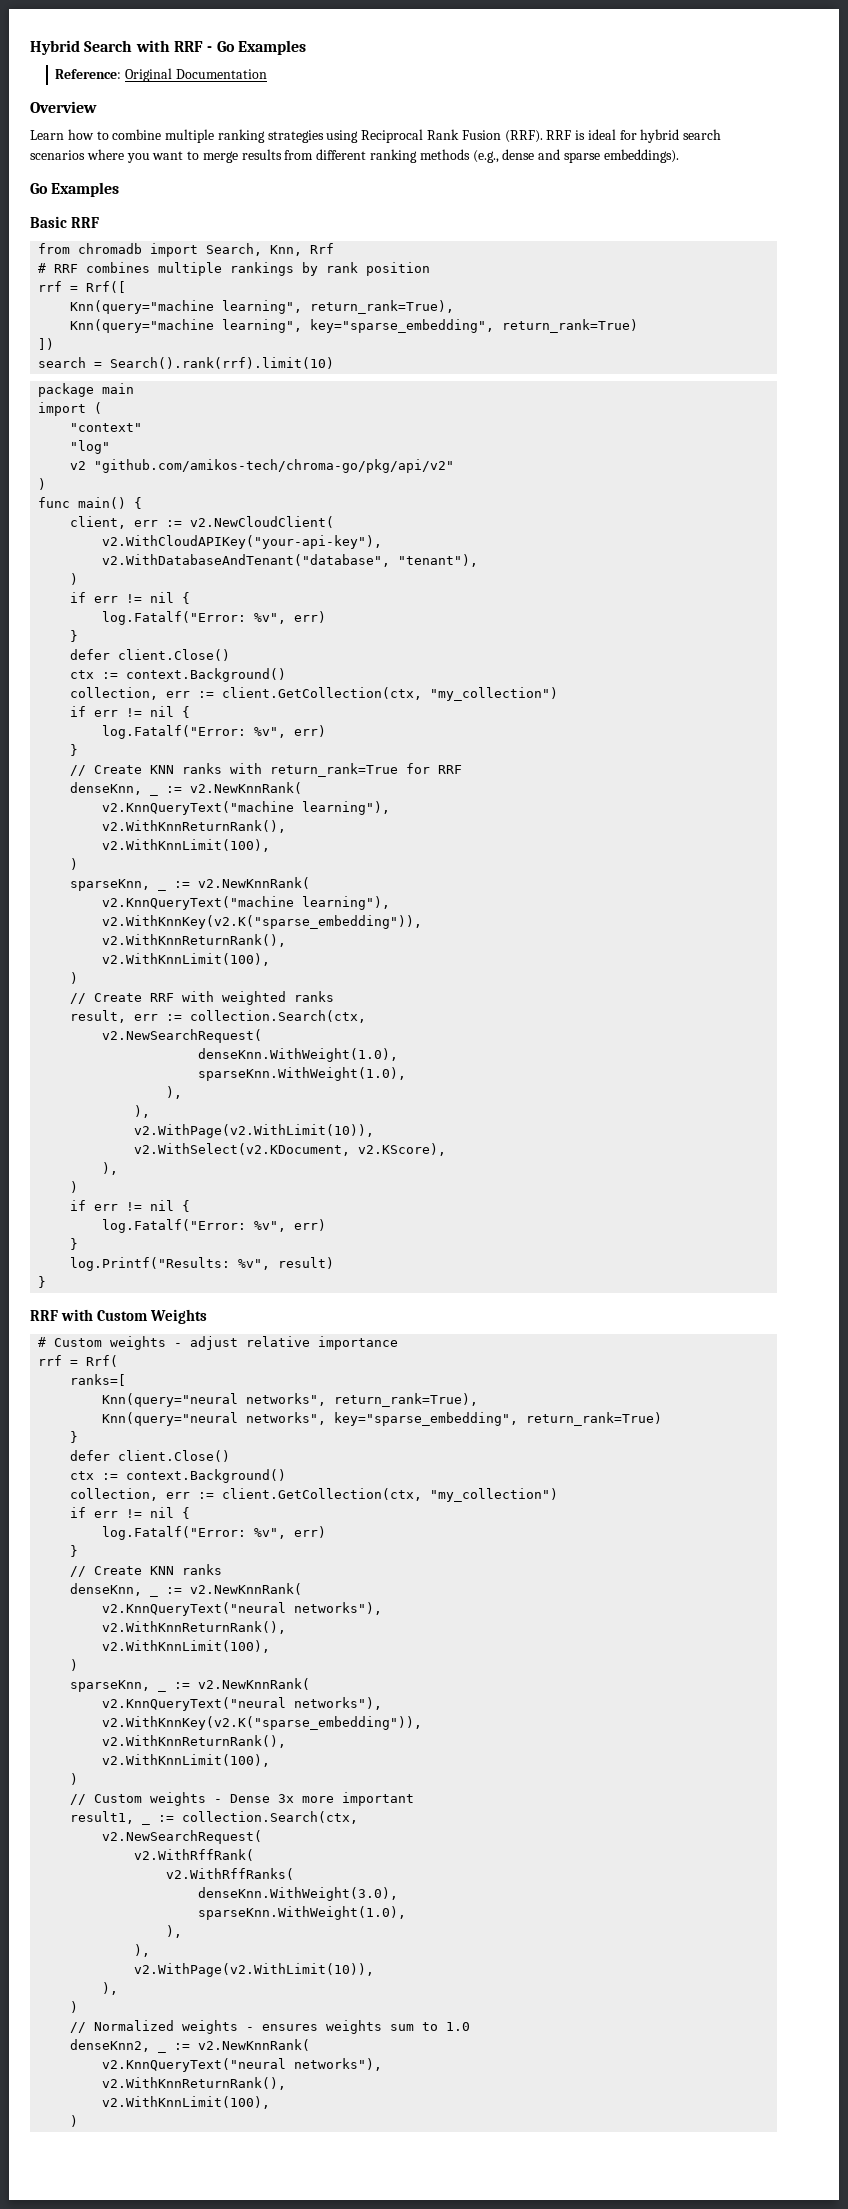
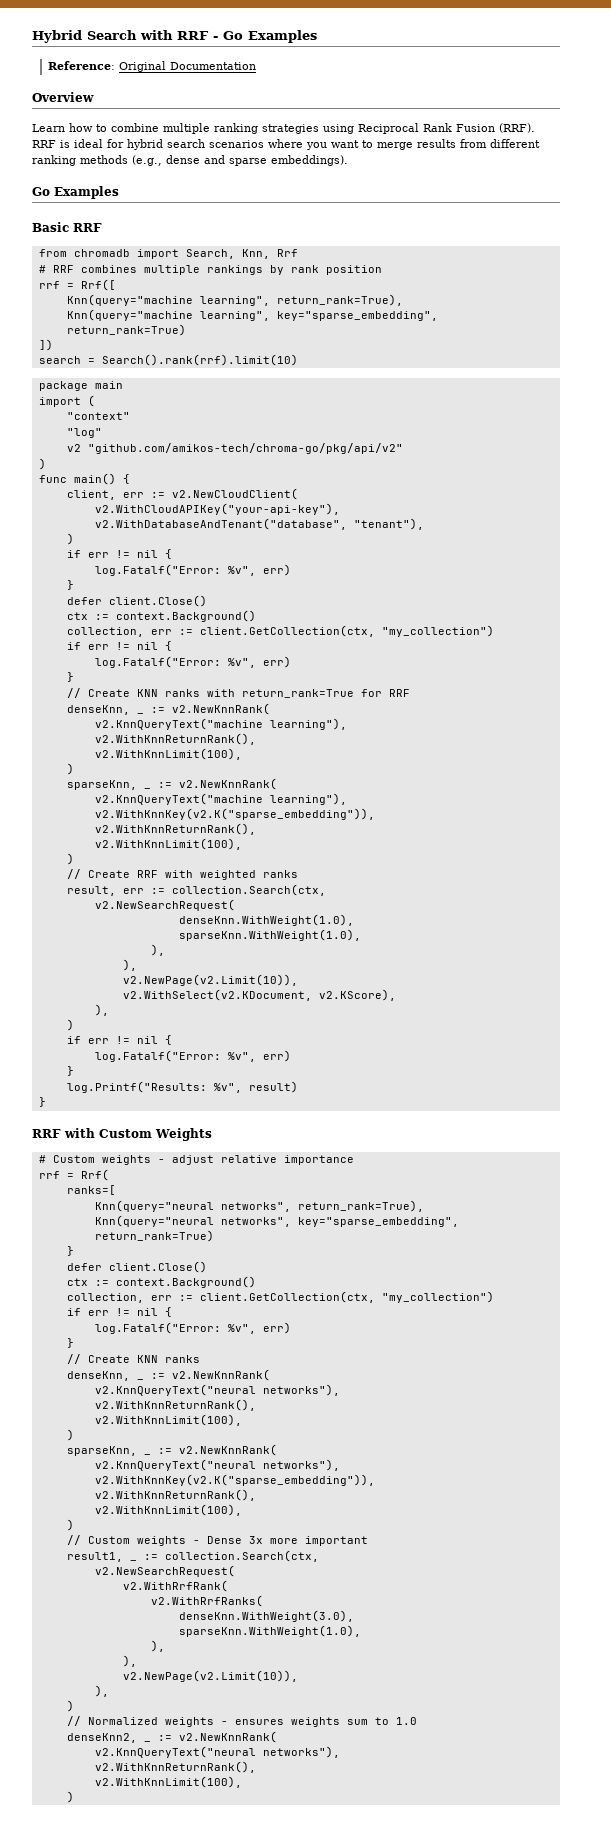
[134,1124,375,1138] v2.WithPage(v2.WithLimit(10)), -> [122,974,298,986] v2.NewPage(v2.Limit(10)),
[134,1849,255,1861] [166,1868,295,1880] v2.WithRffRank( // v2.WithRffRanks( -> [122,1580,228,1592] [150,1595,263,1607] v2.WithRrfRank( // v2.WithRrfRanks(
[134,1963,375,1977] v2.WithPage(v2.WithLimit(10)), -> [122,1670,298,1682] v2.NewPage(v2.Limit(10)),

